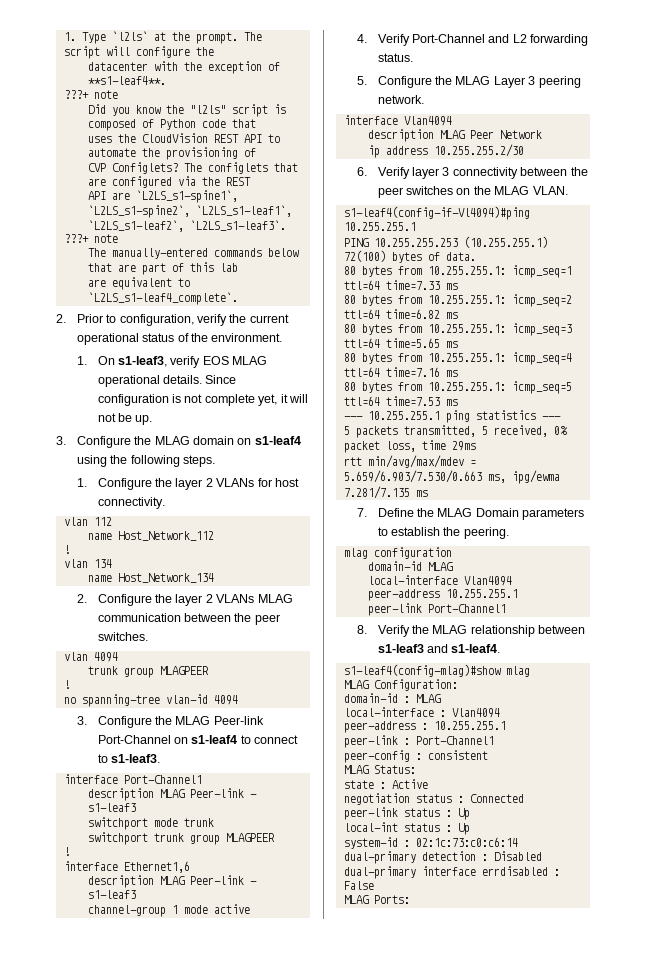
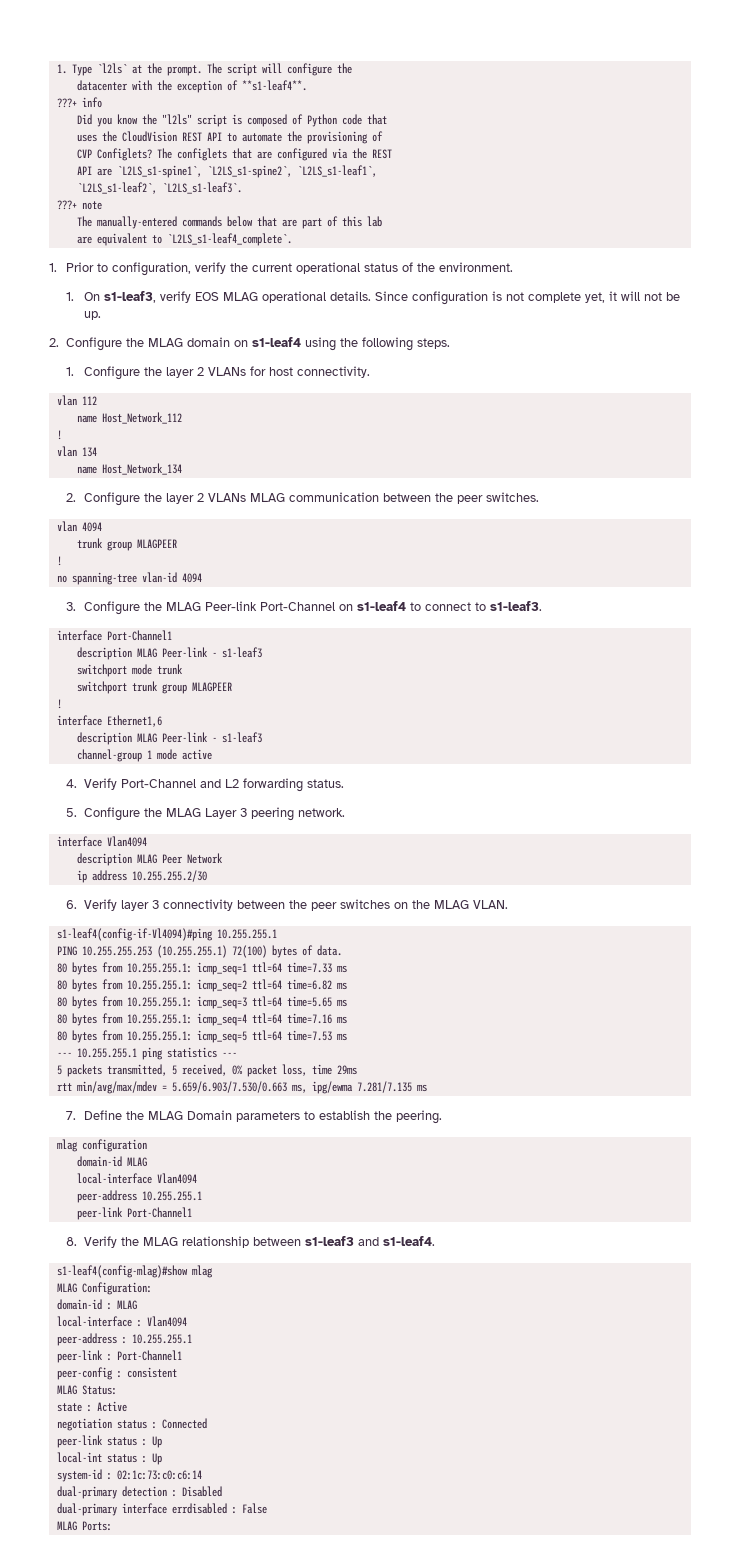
[93,90,118,99] note -> [81,97,102,108] info
[56,314,66,323] 2. -> [49,263,57,272] 1.
[56,436,66,445] 3. -> [49,338,59,347] 2.

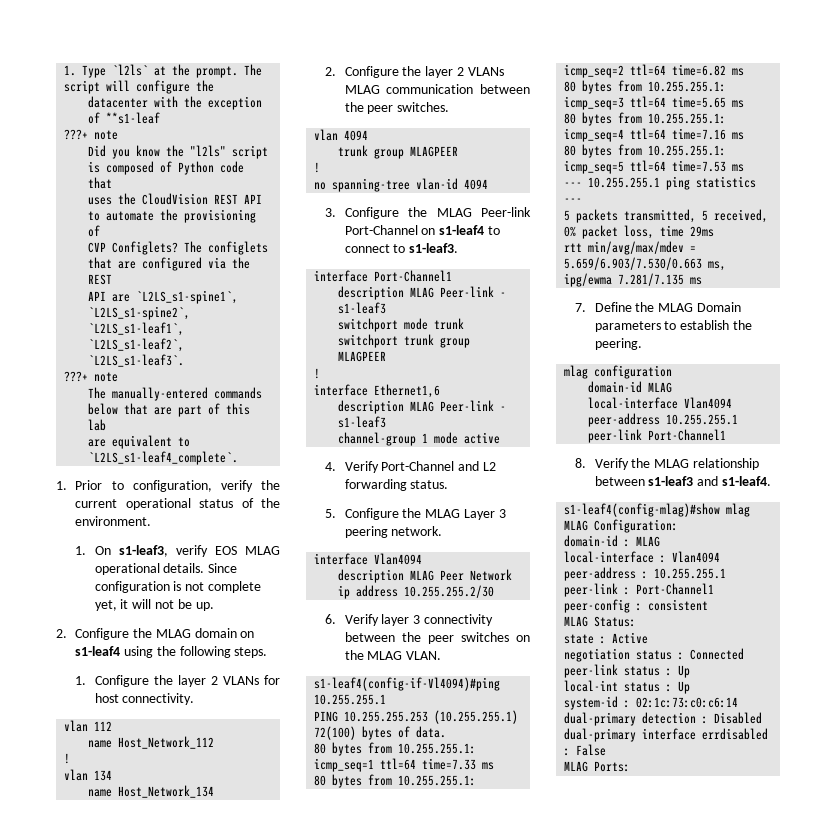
[241,80,307,91] [56,97,102,108] **s1-leaf4**. // ???+ info -> [106,112,161,124] [64,129,119,140] **s1-leaf // ???+ note

